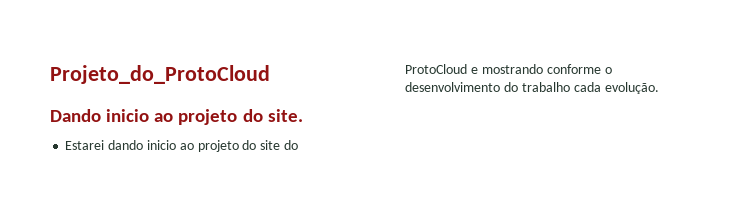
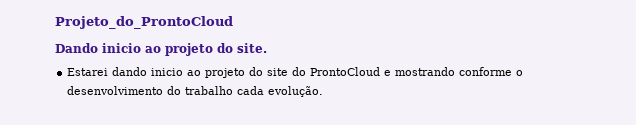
[50,65,270,84] Projeto_do_ProtoCloud -> [55,16,233,29] Projeto_do_ProntoCloud
[405,64,468,74] ProtoCloud -> [310,67,381,76] ProntoCloud

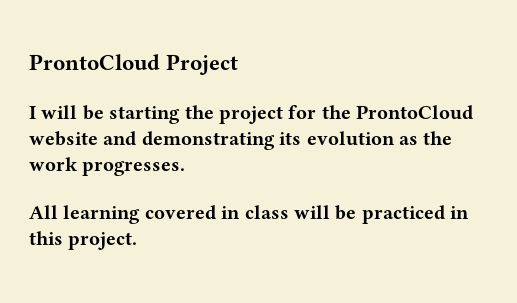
[55,16,233,29] [55,43,267,56] [67,67,524,78] [67,86,324,97] Projeto_do_ProntoCloud // Dando inicio ao projeto do site. // Estarei dando inicio ao projeto do site do ProntoCloud e mostrando conforme o desenvolvimento do trabalho cada evolução. -> [29,54,239,75] [29,105,474,124] [29,131,453,150] [29,157,186,176] [29,205,470,224] [29,231,138,250] ProntoCloud Project // I will be starting the project for the ProntoCloud website and demonstrating its evolution as the work progresses. // All learning covered in class will be practiced in this project.

